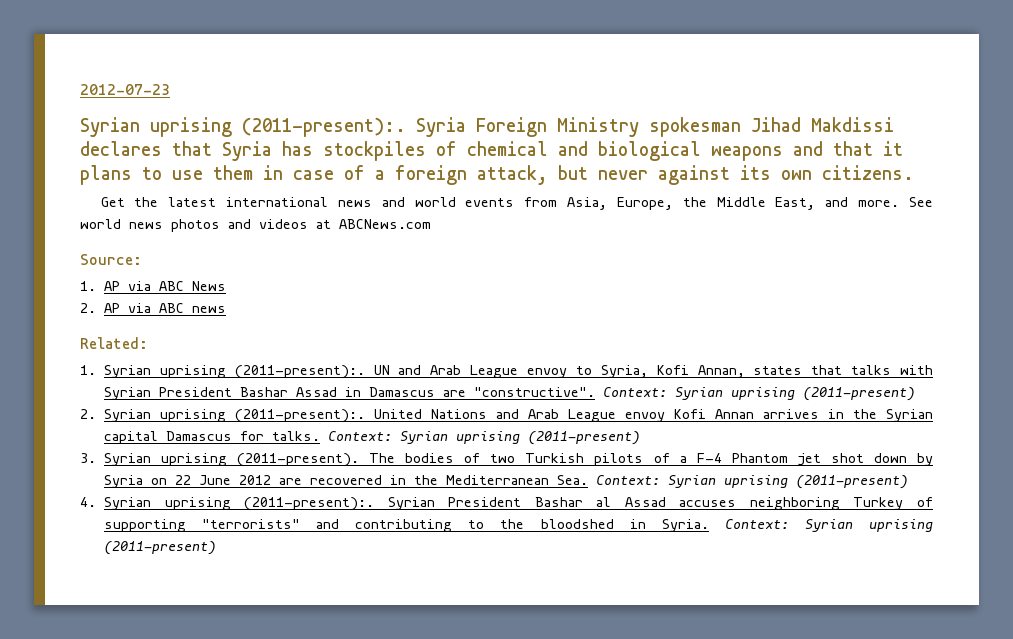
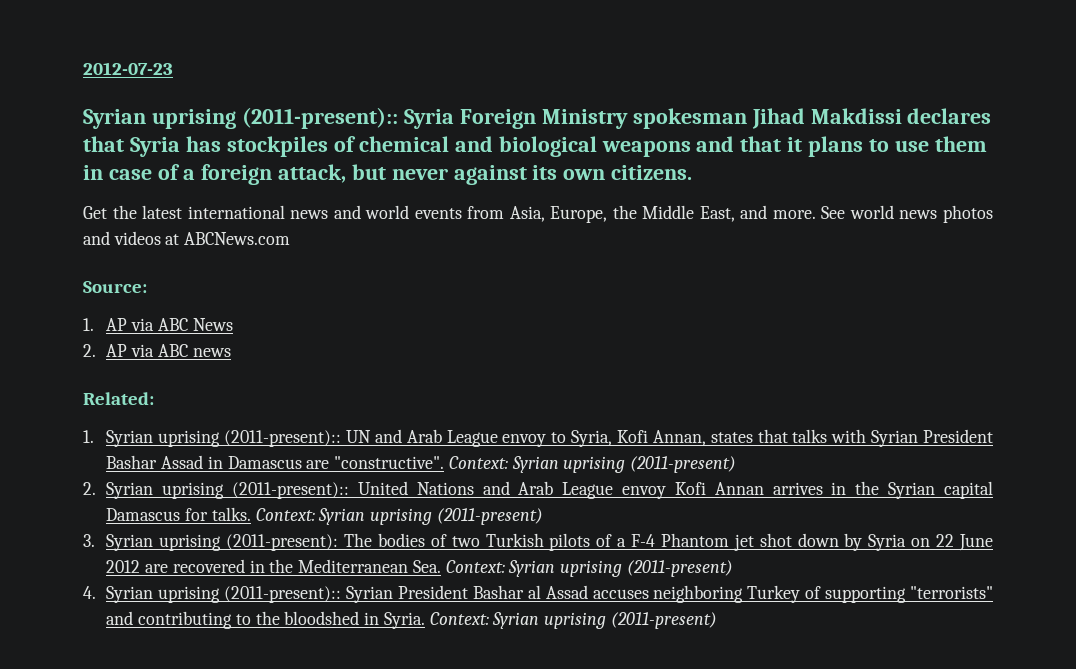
[242,117,406,137] (2011-present):. -> [241,107,398,129] (2011-present)::
[234,365,365,379] (2011-present):. -> [224,430,342,447] (2011-present)::
[234,409,365,423] (2011-present):. -> [232,482,350,499] (2011-present)::
[237,453,360,467] (2011-present). -> [226,534,339,551] (2011-present):
[244,497,375,511] (2011-present):. -> [224,586,342,603] (2011-present)::

